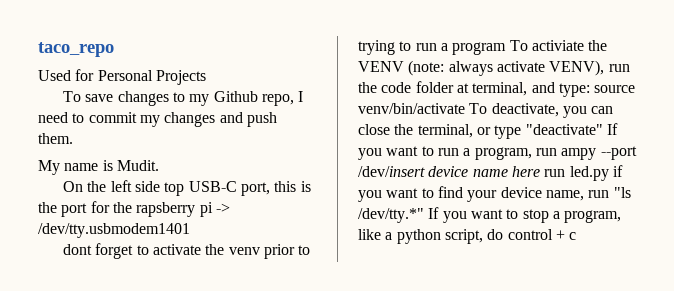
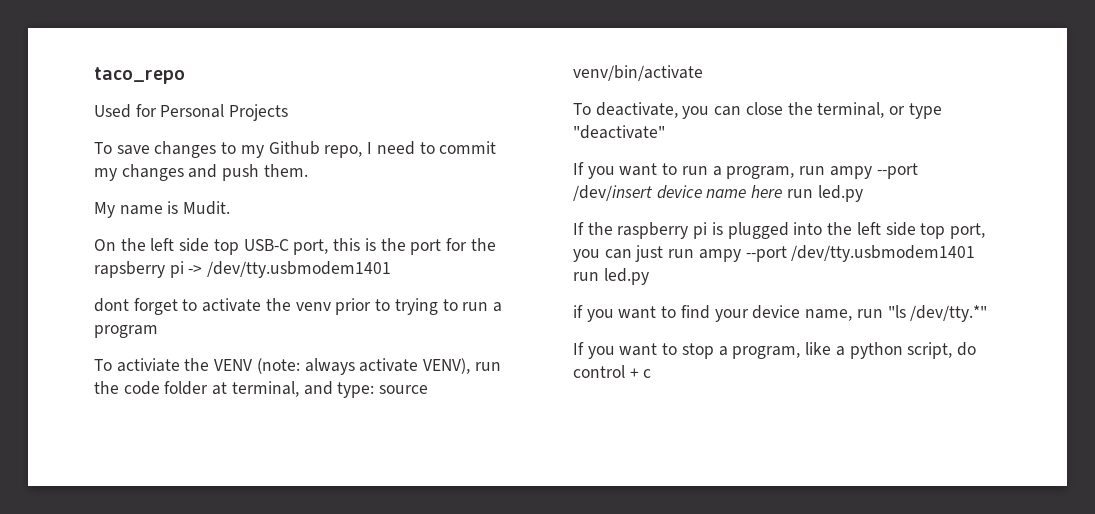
(507, 48) none -> (158, 331) //
(465, 108) none -> (703, 73) //
(603, 129) none -> (665, 132) //
(609, 173) none -> [573,222,985,239] [573,245,976,262] [573,268,649,285] // If the raspberry pi is plugged into the left side top port, you can just run ampy --port /dev/tty.usbmodem1401 run led.py //
(424, 215) none -> (988, 313) //

